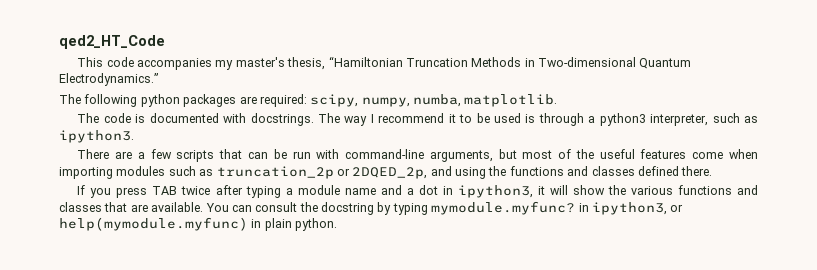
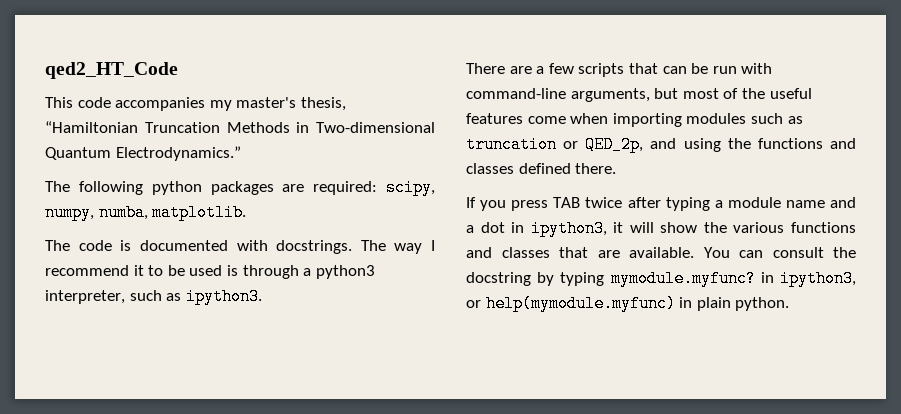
[216,166,428,179] truncation_2p or 2DQED_2p, -> [466,136,644,153] truncation or QED_2p,

